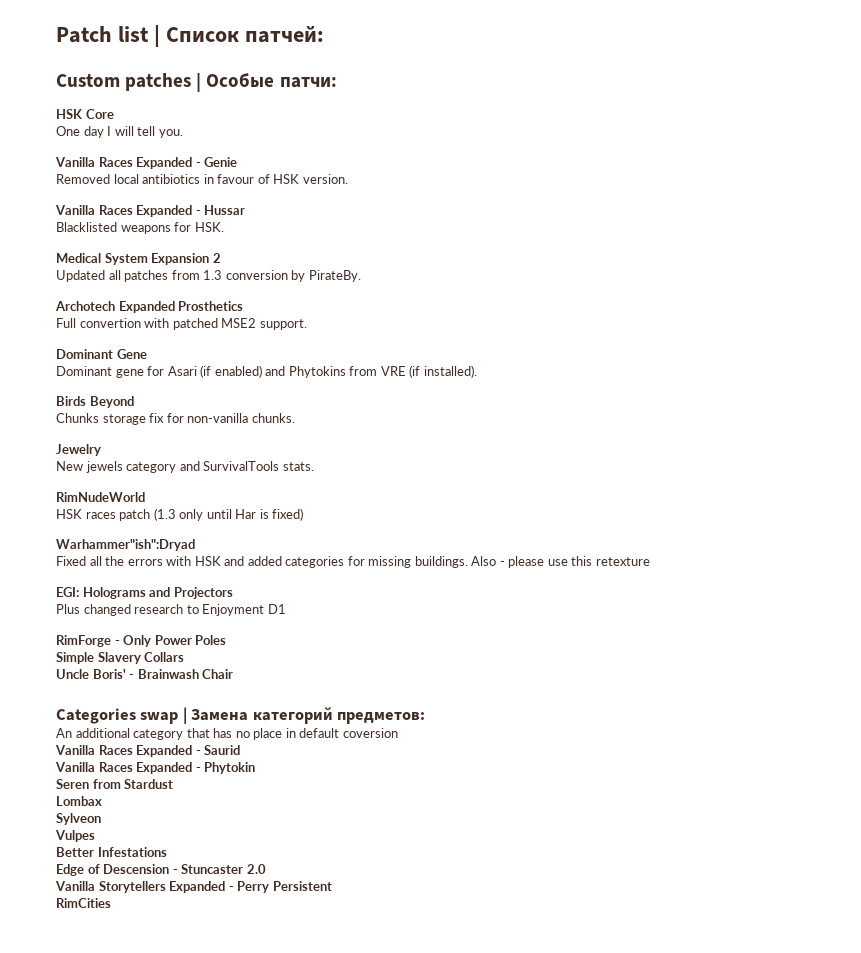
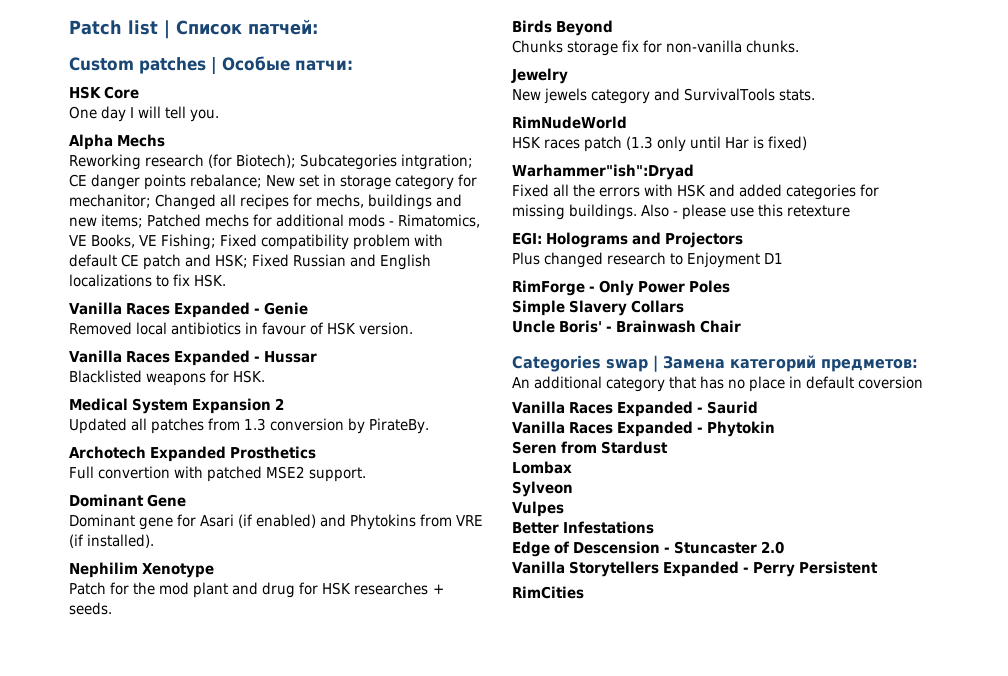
(183, 133) none -> [69,134,166,150] [69,154,474,170] [69,174,478,190] [69,194,463,210] [69,214,481,228] [69,234,444,250] [69,254,432,270] [69,274,227,287] // Alpha Mechs // Reworking research (for Biotech); Subcategories intgration; CE danger points rebalance; New set in storage category for mechanitor; Changed all recipes for mechs, buildings and new items; Patched mechs for additional mods - Rimatomics, VE Books, VE Fishing; Fixed compatibility problem with default CE patch and HSK; Fixed Russian and English localizations to fix HSK.
(477, 371) none -> [69,562,215,578] [69,582,444,598] [69,602,112,615] // Nephilim Xenotype // Patch for the mod plant and drug for HSK researches + seeds.

